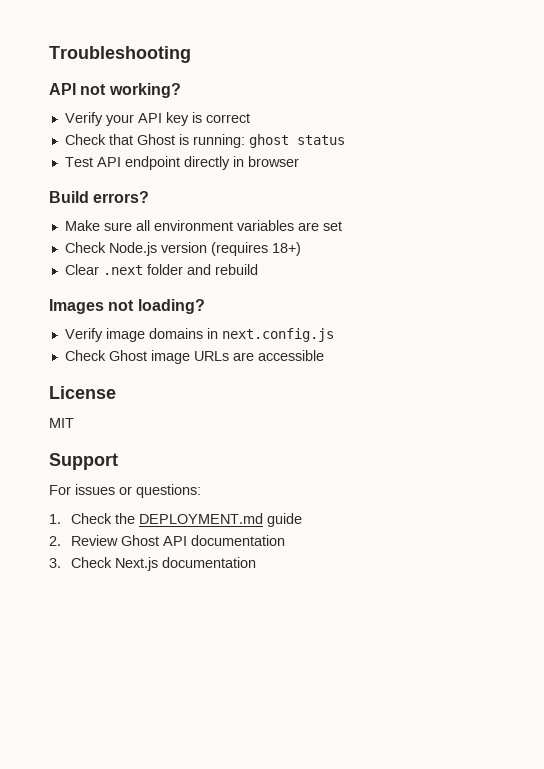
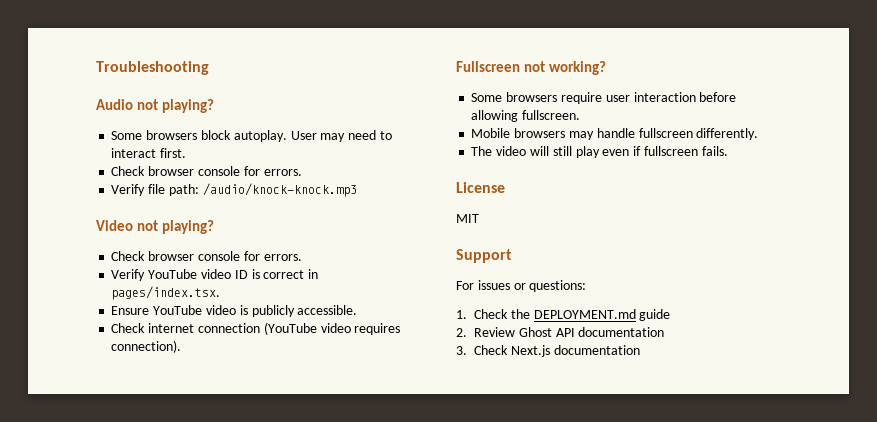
[49,83,181,98] [64,112,250,126] [64,134,345,148] [64,156,299,170] [49,191,150,203] [64,220,342,231] [64,242,301,256] [64,264,258,275] [49,299,205,314] [64,328,334,342] [64,350,324,364] API not working? // Verify your API key is correct // Check that Ghost is running: ghost status // Test API endpoint directly in browser // Build errors? // Make sure all environment variables are set // Check Node.js version (requires 18+) // Clear .next folder and rebuild // Images not loading? // Verify image domains in next.config.js // Check Ghost image URLs are accessible -> [96,99,214,113] [111,130,392,142] [111,148,187,158] [111,166,302,176] [111,183,357,197] [96,220,214,234] [111,251,302,261] [111,269,319,281] [111,286,221,300] [111,305,358,317] [111,322,401,335] [111,340,182,353] [456,61,606,75] [471,92,737,104] [471,110,581,122] [471,128,759,140] [471,146,728,158] Audio not playing? // Some browsers block autoplay. User may need to interact first. // Check browser console for errors. // Verify file path: /audio/knock-knock.mp3 // Video not playing? // Check browser console for errors. // Verify YouTube video ID is correct in pages/index.tsx. // Ensure YouTube video is publicly accessible. // Check internet connection (YouTube video requires connection). // Fullscreen not working? // Some browsers require user interaction before allowing fullscreen. // Mobile browsers may handle fullscreen differently. // The video will still play even if fullscreen fails.

